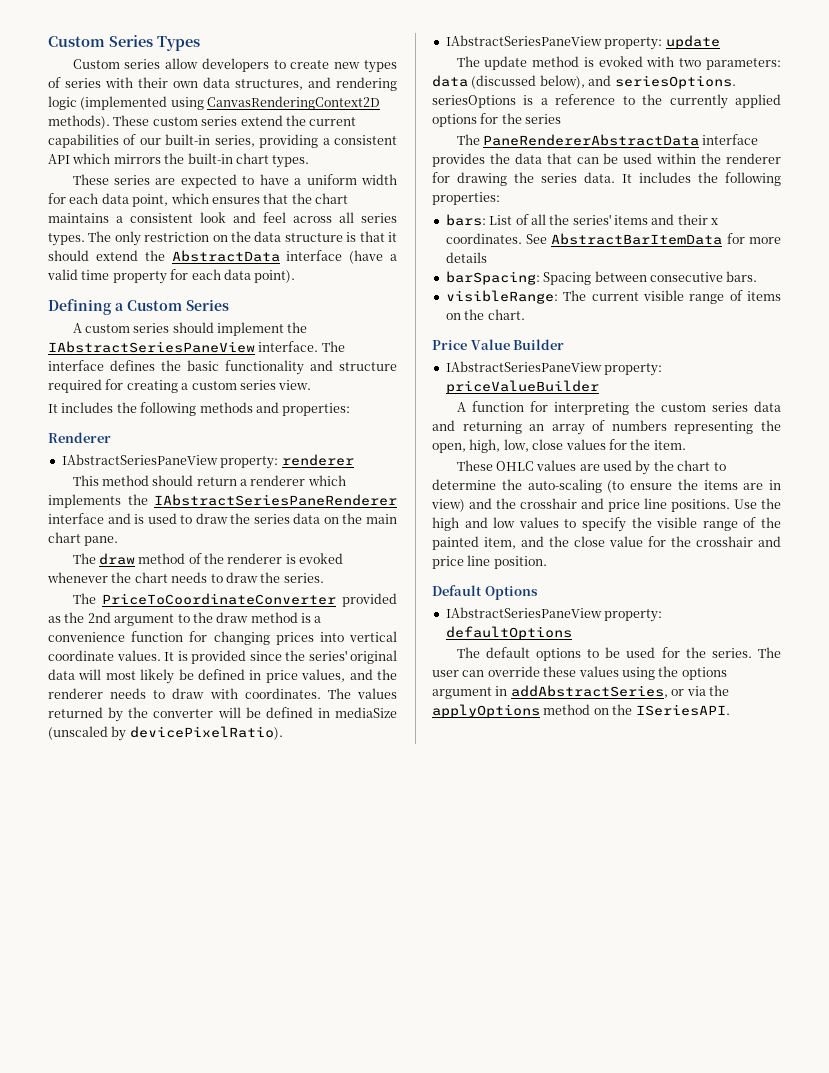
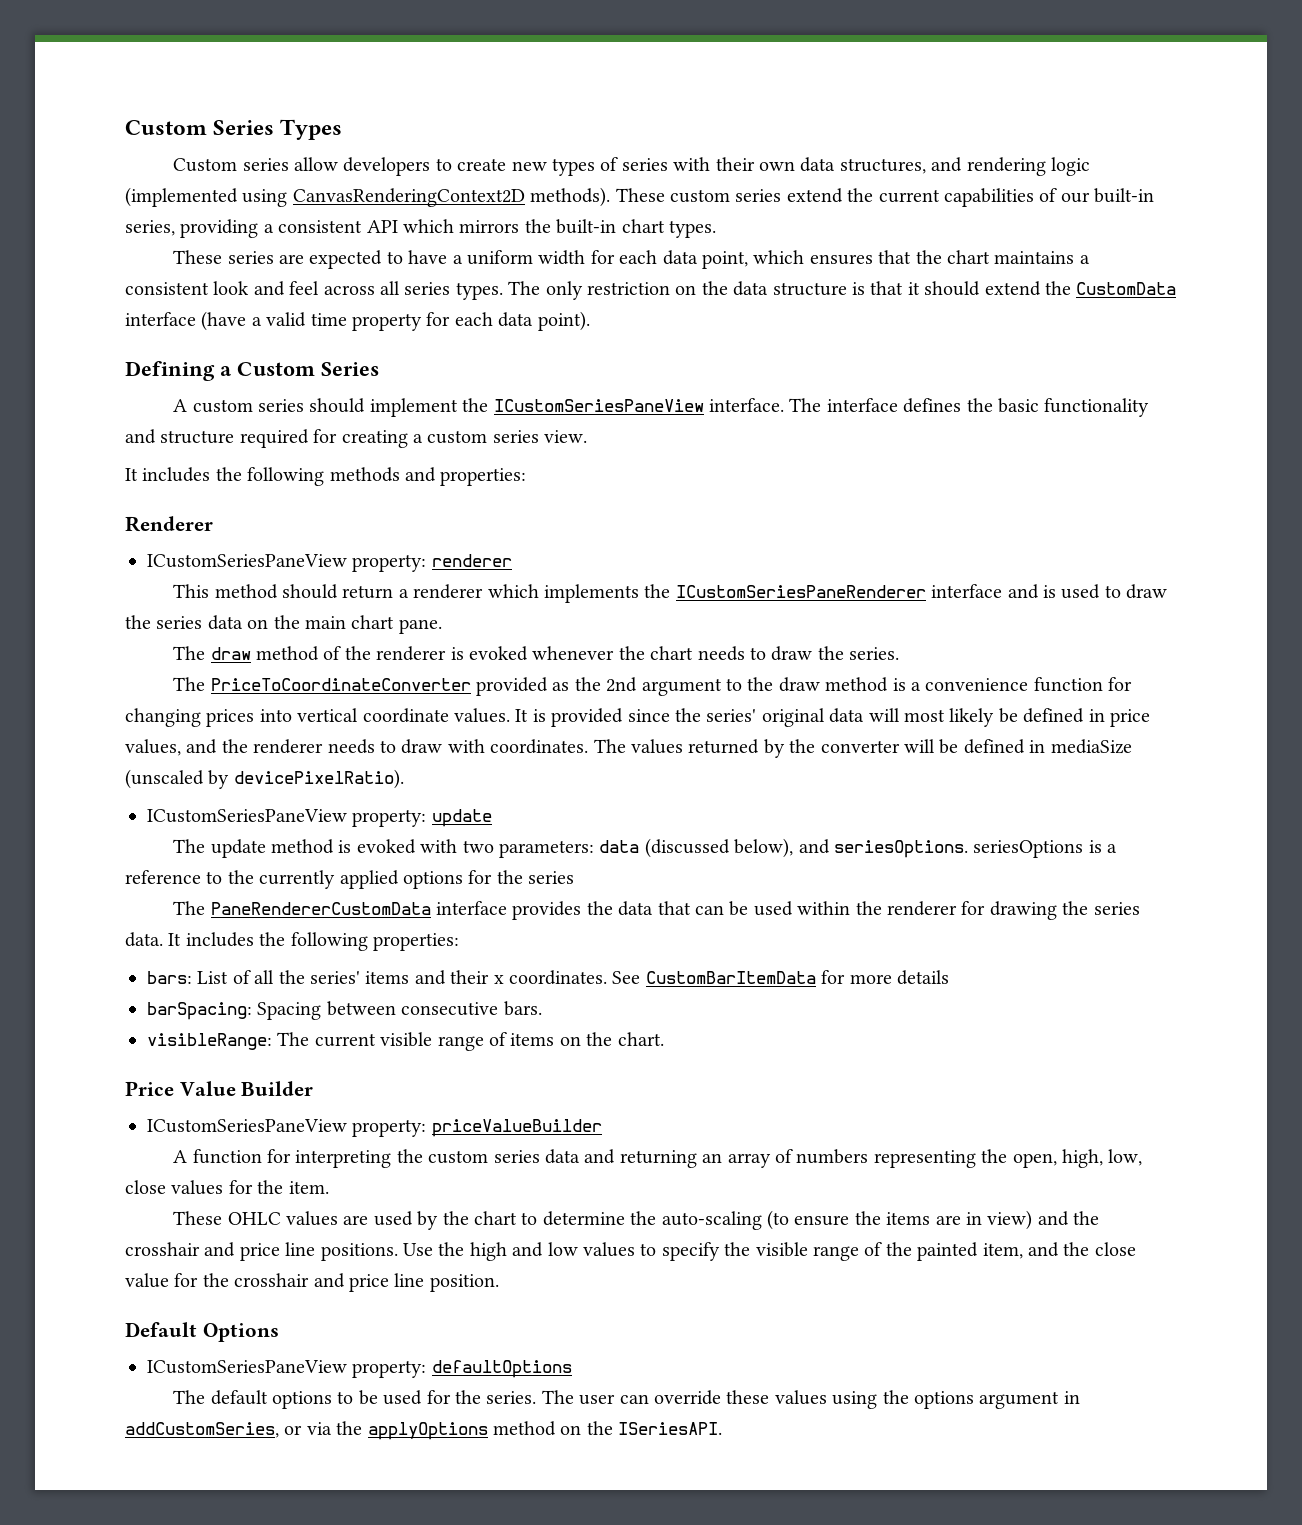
[171,250,280,262] AbstractData -> [1076,282,1177,295] CustomData
[48,341,255,353] IAbstractSeriesPaneView -> [493,399,704,412] ICustomSeriesPaneView
[61,454,218,465] IAbstractSeriesPaneView -> [147,554,347,568] ICustomSeriesPaneView
[154,494,397,506] IAbstractSeriesPaneRenderer -> [675,585,926,598] ICustomSeriesPaneRenderer
[445,35,602,46] IAbstractSeriesPaneView -> [147,809,347,823] ICustomSeriesPaneView
[482,134,699,146] PaneRendererAbstractData -> [210,902,431,915] PaneRendererCustomData
[551,233,723,245] AbstractBarItemData -> [645,971,816,984] CustomBarItemData
[445,361,602,372] IAbstractSeriesPaneView -> [147,1119,347,1133] ICustomSeriesPaneView
[445,607,602,618] IAbstractSeriesPaneView -> [147,1360,347,1374] ICustomSeriesPaneView
[510,685,668,698] addAbstractSeries, -> [125,1422,279,1438] addCustomSeries,

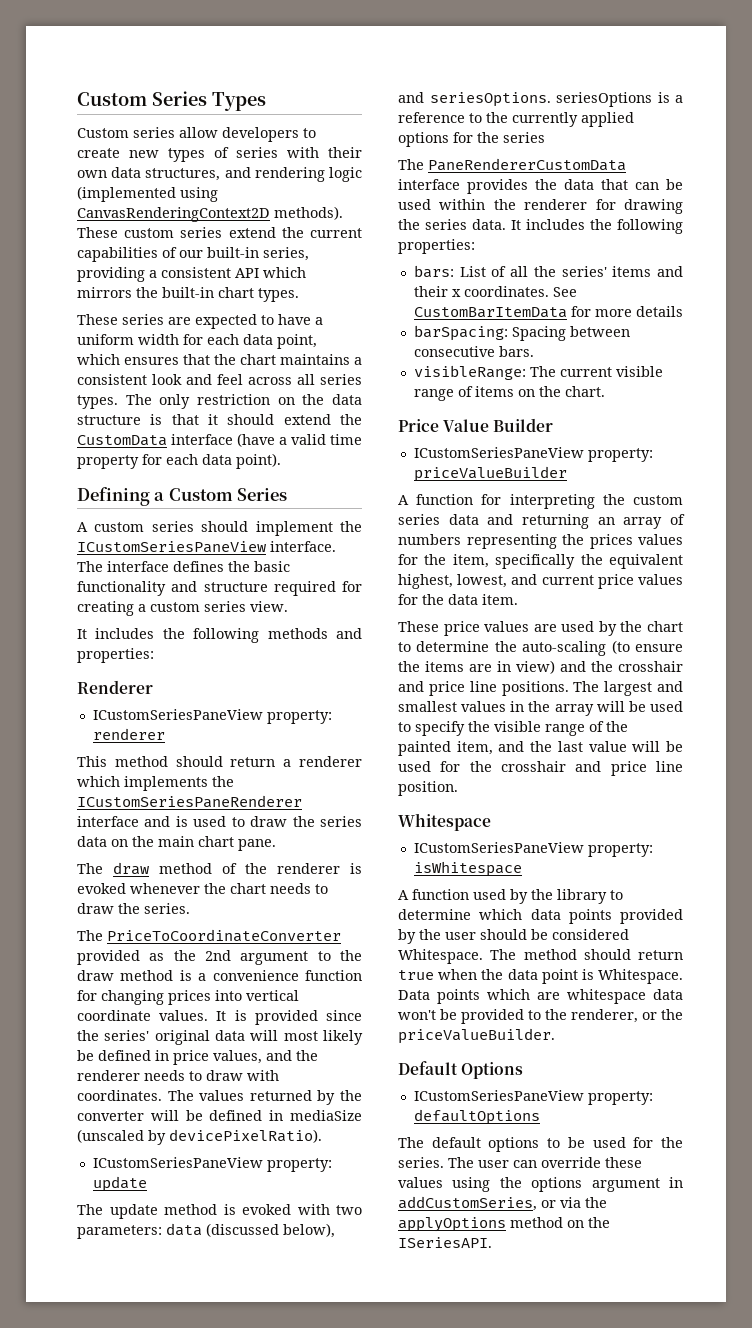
[1012,1149,1143,1168] [125,1180,284,1195] open, high, low, close values for the -> [589,534,683,549] [398,554,683,569] [398,574,683,589] [398,594,478,605] prices values for the item, specifically the equivalent highest, lowest, and current price values for the data
[227,1212,281,1225] OHLC -> [443,621,480,636] price
[403,1242,635,1261] Use the high and low values -> [573,681,683,696] [398,701,683,716] The largest and smallest values in the array will be used
[1094,1242,1136,1256] [125,1273,169,1288] close value -> [557,741,683,752] [398,761,431,772] last value will be used
(499, 1283) none -> [398,813,491,831] [413,842,653,857] [413,861,522,877] [398,889,623,904] [398,909,683,924] [398,929,629,944] [398,949,683,964] [398,969,683,984] [398,989,683,1004] [398,1009,683,1024] [398,1028,555,1044] // Whitespace // ICustomSeriesPaneView property: isWhitespace // A function used by the library to determine which data points provided by the user should be considered Whitespace. The method should return true when the data point is Whitespace. Data points which are whitespace data won't be provided to the renderer, or the priceValueBuilder.

